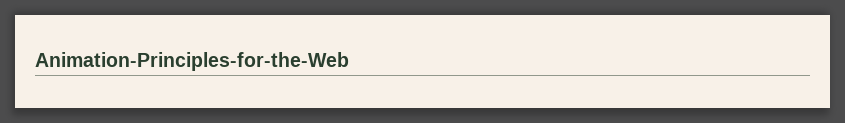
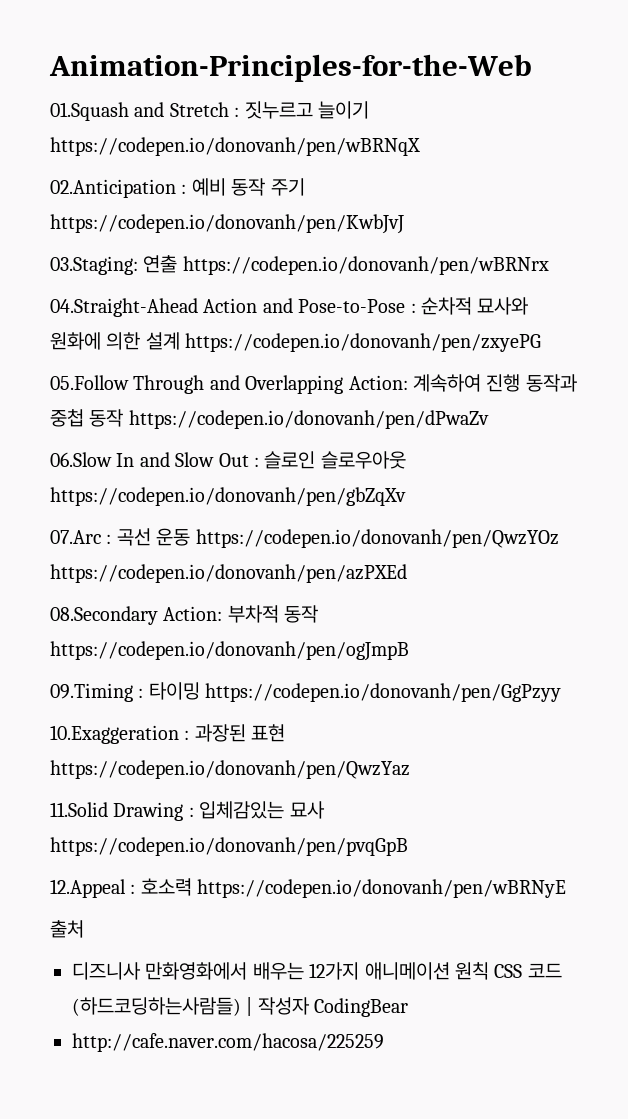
(349, 61) none -> [50,101,369,121] [50,137,420,156] [50,178,305,198] [50,214,404,234] [50,255,549,275] [50,297,529,317] [50,332,542,352] [50,374,577,394] [50,409,489,429] [50,451,406,469] [50,487,406,506] [50,528,559,548] [50,564,407,583] [50,605,319,625] [50,641,409,661] [50,682,562,702] [50,724,286,744] [50,760,410,779] [50,801,325,821] [50,837,408,856] [50,878,567,898] [50,920,84,938] [72,962,562,980] [72,997,409,1017] [72,1033,384,1052] // 01.Squash and Stretch : 짓누르고 늘이기 https://codepen.io/donovanh/pen/wBRNqX // 02.Anticipation : 예비 동작 주기 https://codepen.io/donovanh/pen/KwbJvJ // 03.Staging: 연출 https://codepen.io/donovanh/pen/wBRNrx // 04.Straight-Ahead Action and Pose-to-Pose : 순차적 묘사와 원화에 의한 설계 https://codepen.io/donovanh/pen/zxyePG // 05.Follow Through and Overlapping Action: 계속하여 진행 동작과 중첩 동작 https://codepen.io/donovanh/pen/dPwaZv // 06.Slow In and Slow Out : 슬로인 슬로우아웃 https://codepen.io/donovanh/pen/gbZqXv // 07.Arc : 곡선 운동 https://codepen.io/donovanh/pen/QwzYOz https://codepen.io/donovanh/pen/azPXEd // 08.Secondary Action: 부차적 동작 https://codepen.io/donovanh/pen/ogJmpB // 09.Timing : 타이밍 https://codepen.io/donovanh/pen/GgPzyy // 10.Exaggeration : 과장된 표현 https://codepen.io/donovanh/pen/QwzYaz // 11.Solid Drawing : 입체감있는 묘사 https://codepen.io/donovanh/pen/pvqGpB // 12.Appeal : 호소력 https://codepen.io/donovanh/pen/wBRNyE // 출처 // 디즈니사 만화영화에서 배우는 12가지 애니메이션 원칙 CSS 코드 (하드코딩하는사람들) | 작성자 CodingBear // http://cafe.naver.com/hacosa/225259

